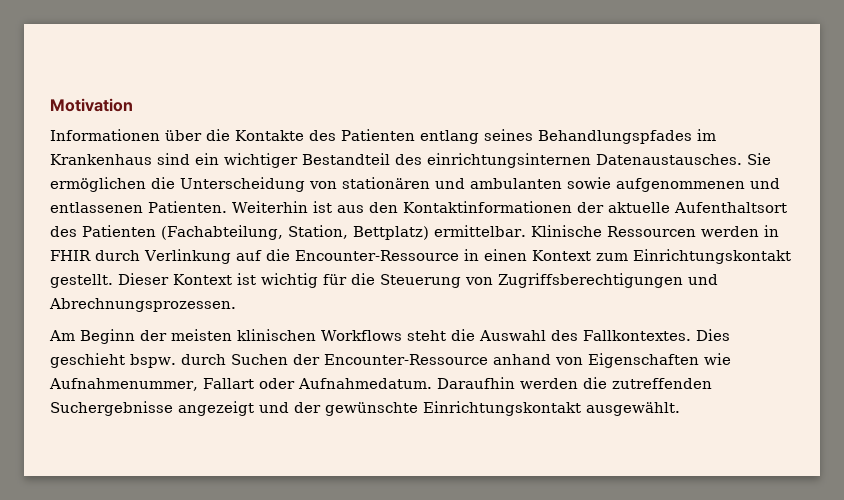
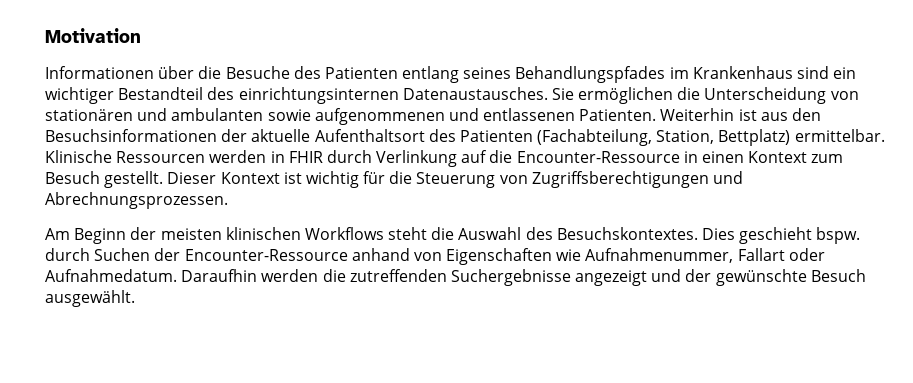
[235,130,304,141] Kontakte -> [225,66,290,79] Besuche
[402,201,572,213] Kontaktinformationen -> [45,129,217,142] Besuchsinformationen
[632,249,791,264] Einrichtungskontakt -> [45,171,100,184] Besuch
[582,330,691,341] Fallkontextes. -> [556,227,698,240] Besuchskontextes.
[423,401,581,416] Einrichtungskontakt -> [810,269,866,282] Besuch

